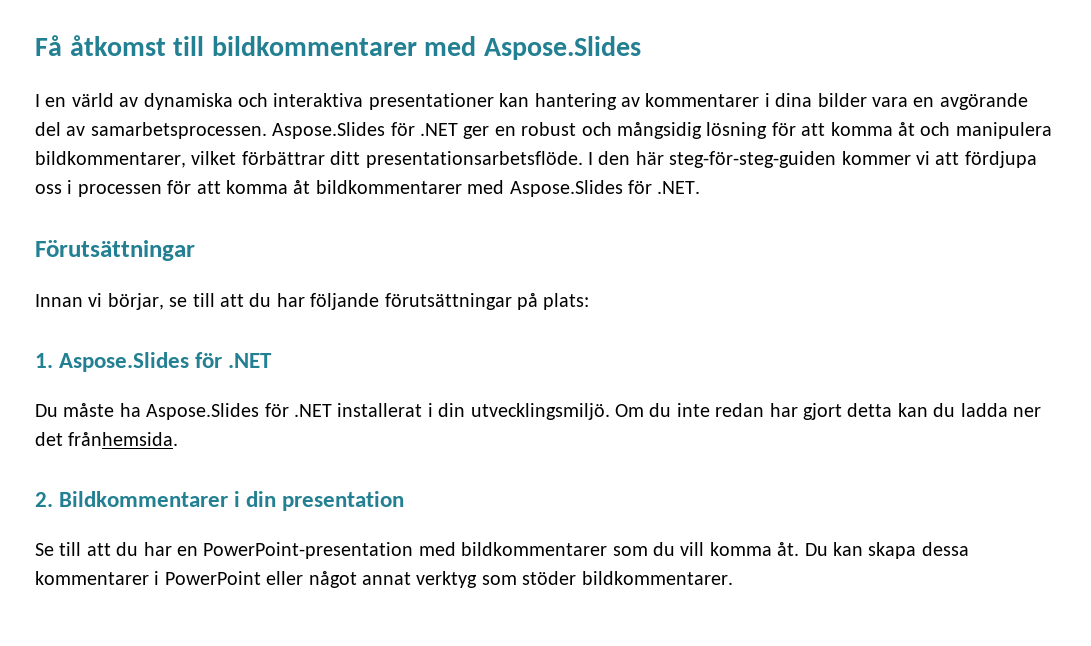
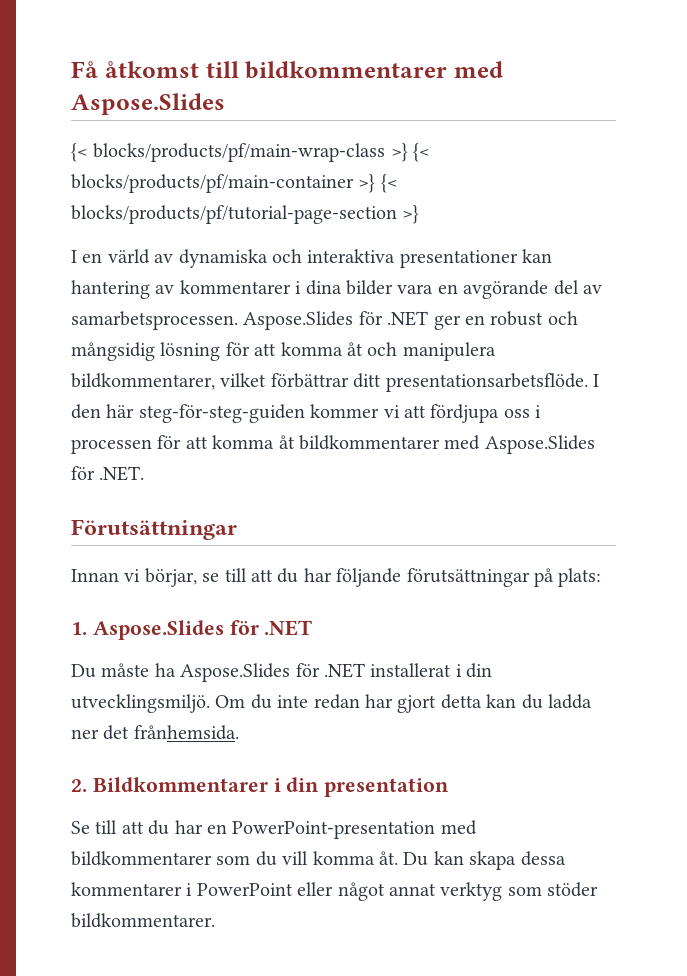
(641, 48) none -> [71,143,431,162] [71,174,398,193] [71,205,420,224] // {< blocks/products/pf/main-wrap-class >} {< blocks/products/pf/main-container >} {< blocks/products/pf/tutorial-page-section >}

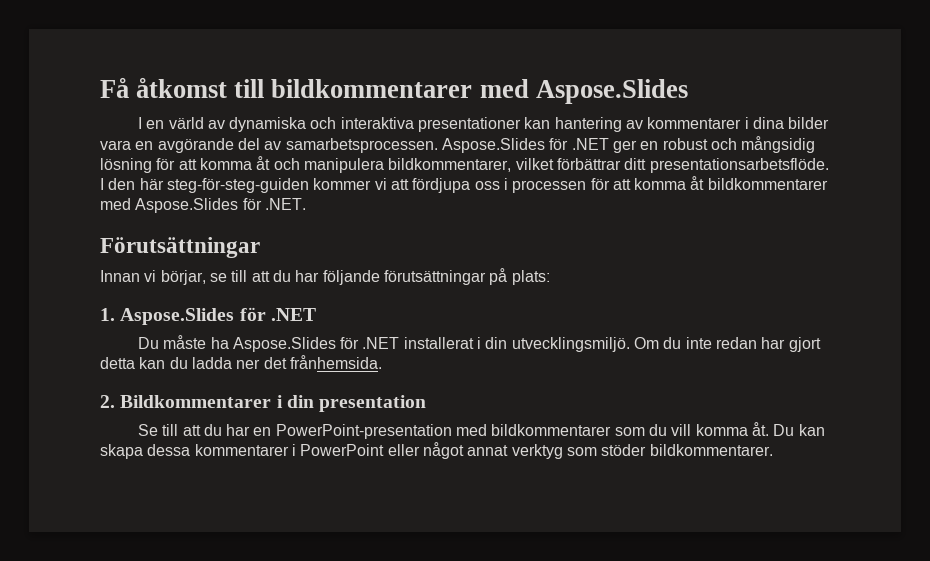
[71,143,431,162] [71,174,398,193] [71,205,420,224] // {< blocks/products/pf/main-wrap-class >} {< blocks/products/pf/main-container >} {< blocks/products/pf/tutorial-page-section >} -> (688, 91) none

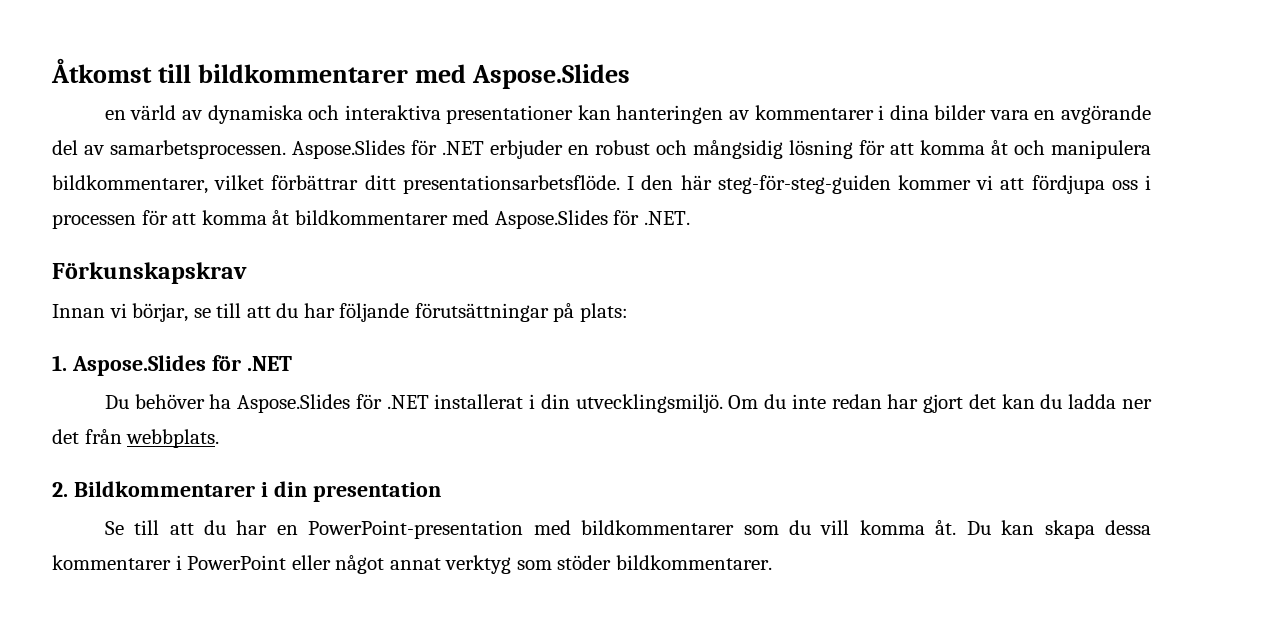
[100,77,228,98] Få åtkomst -> [51,58,152,83] Åtkomst
[137,117,142,129] I -> (631, 76) none
[554,117,622,132] hantering -> [616,105,724,124] hanteringen
[612,140,637,153] ger -> [490,140,563,159] erbjuder
[100,237,260,258] Förutsättningar -> [52,262,247,284] Förkunskapskrav
[163,335,207,349] måste -> [134,394,205,409] behöver
[100,357,135,369] detta -> [968,394,996,409] det
[289,355,382,369] frånhemsida. -> [84,429,220,448] från webbplats.

